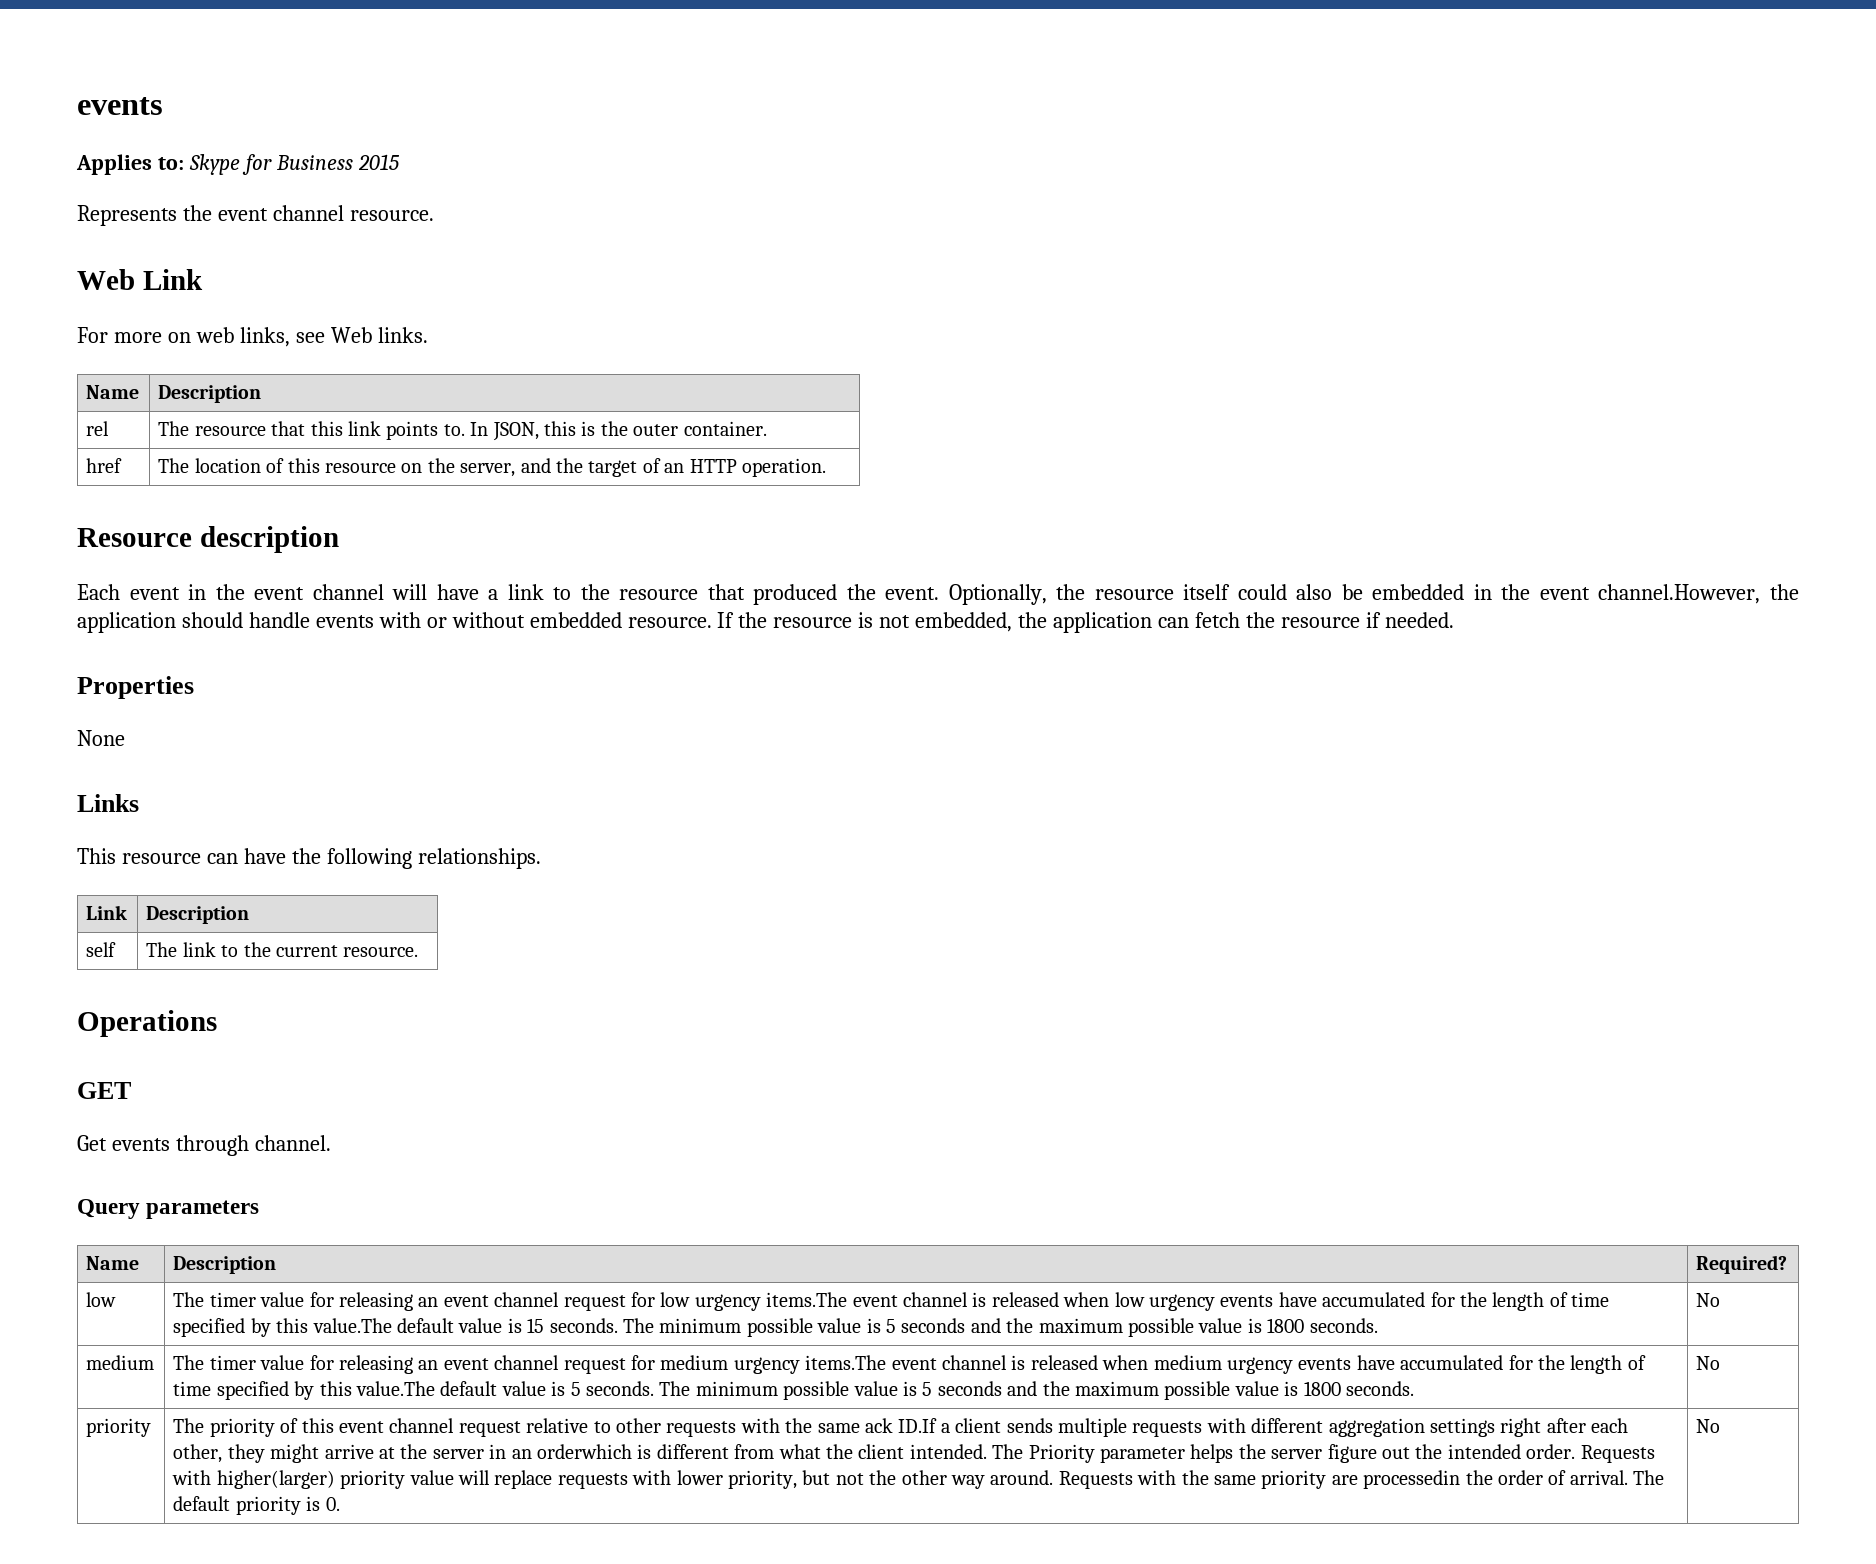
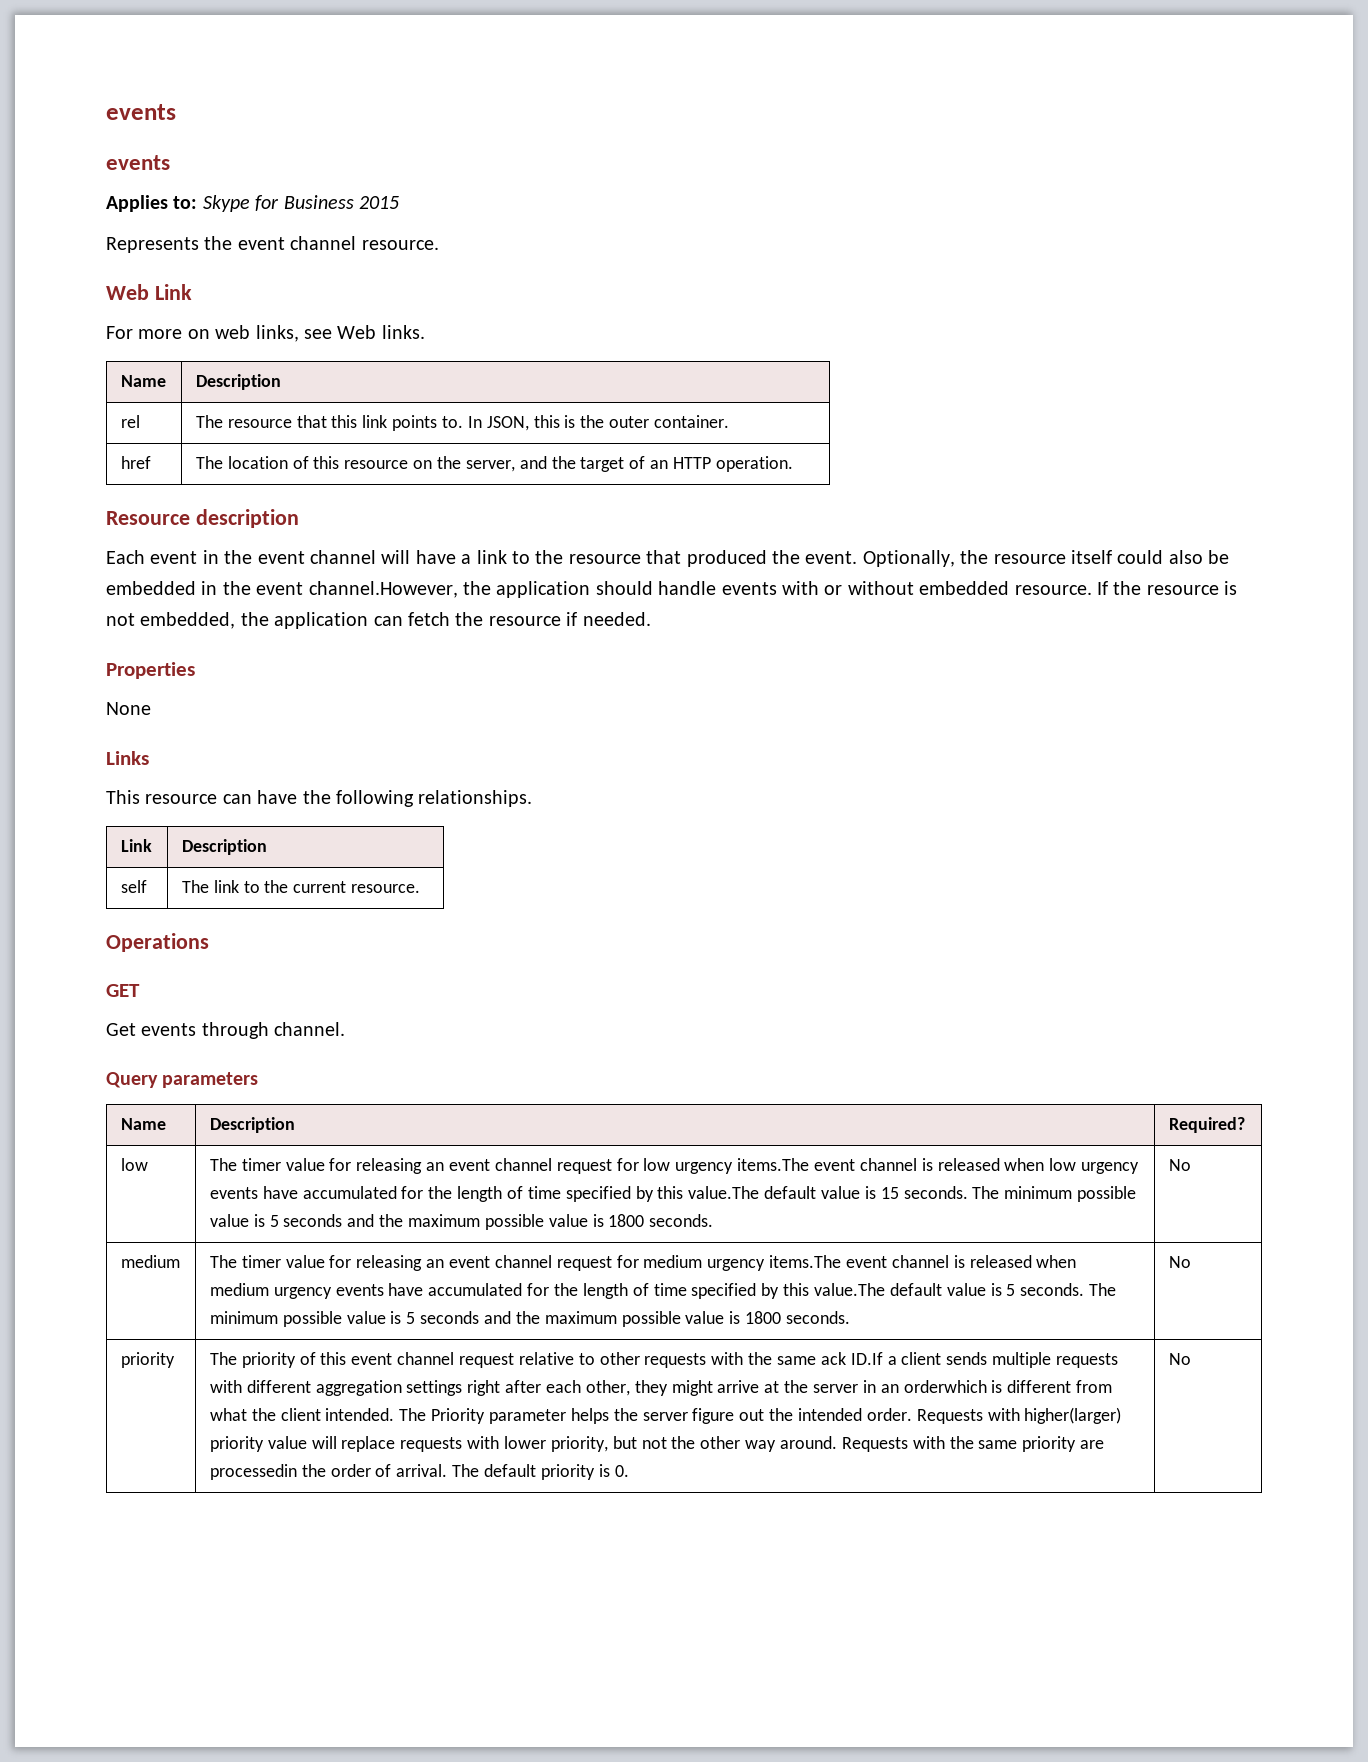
[77,97,163,115] events -> [106,104,176,120] [106,155,170,170] events // events

